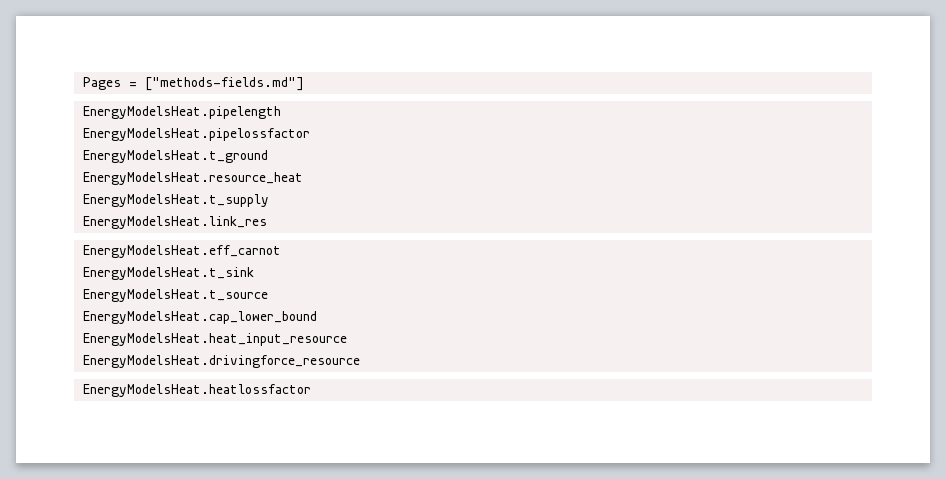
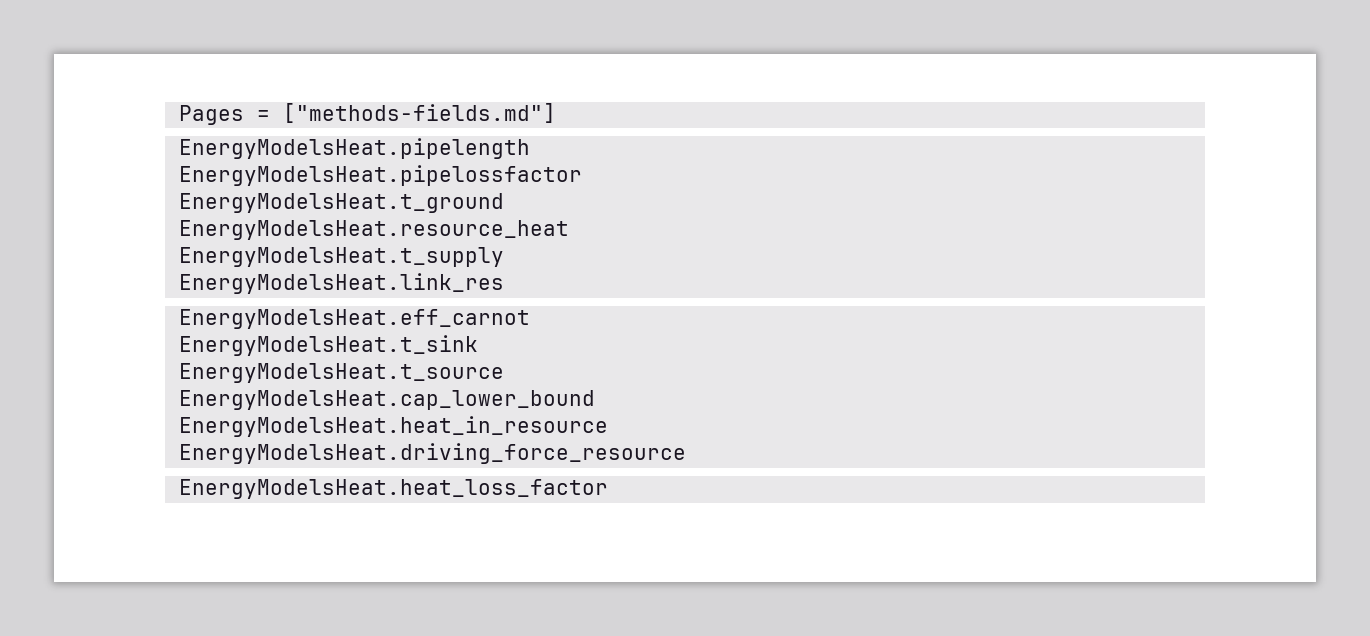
[82,333,347,346] [82,355,360,368] [82,384,311,397] EnergyModelsHeat.heat_input_resource // EnergyModelsHeat.drivingforce_resource // EnergyModelsHeat.heatlossfactor -> [178,416,608,437] [178,443,686,464] [178,479,608,499] EnergyModelsHeat.heat_in_resource // EnergyModelsHeat.driving_force_resource // EnergyModelsHeat.heat_loss_factor

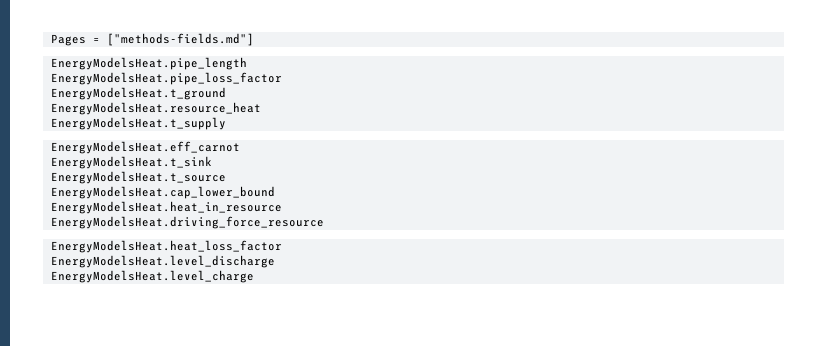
[178,138,530,159] [178,165,582,186] EnergyModelsHeat.pipelength // EnergyModelsHeat.pipelossfactor -> [50,57,247,70] [50,72,282,85] EnergyModelsHeat.pipe_length // EnergyModelsHeat.pipe_loss_factor
[178,273,504,294] // EnergyModelsHeat.link_res -> (226, 123) none
(608, 489) none -> [50,255,275,268] [50,270,254,283] // EnergyModelsHeat.level_discharge // EnergyModelsHeat.level_charge

